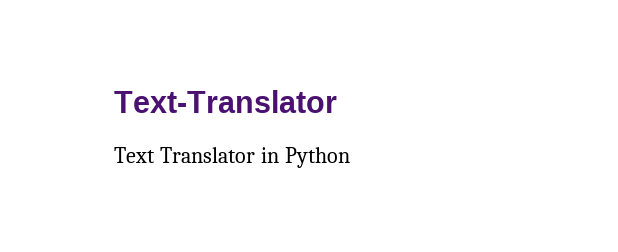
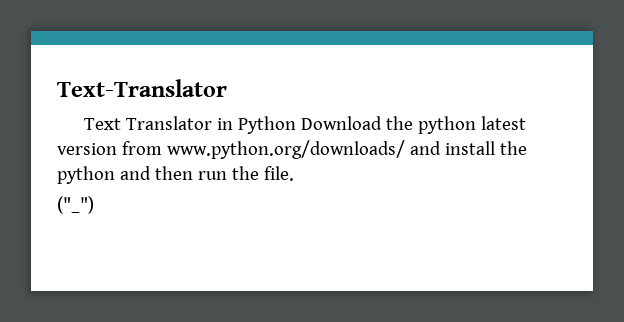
(350, 157) none -> [301,116,527,134] [57,140,527,159] [57,166,294,184] [57,196,94,214] Download the python latest version from www.python.org/downloads/ and install the python and then run the file. // ("_")

